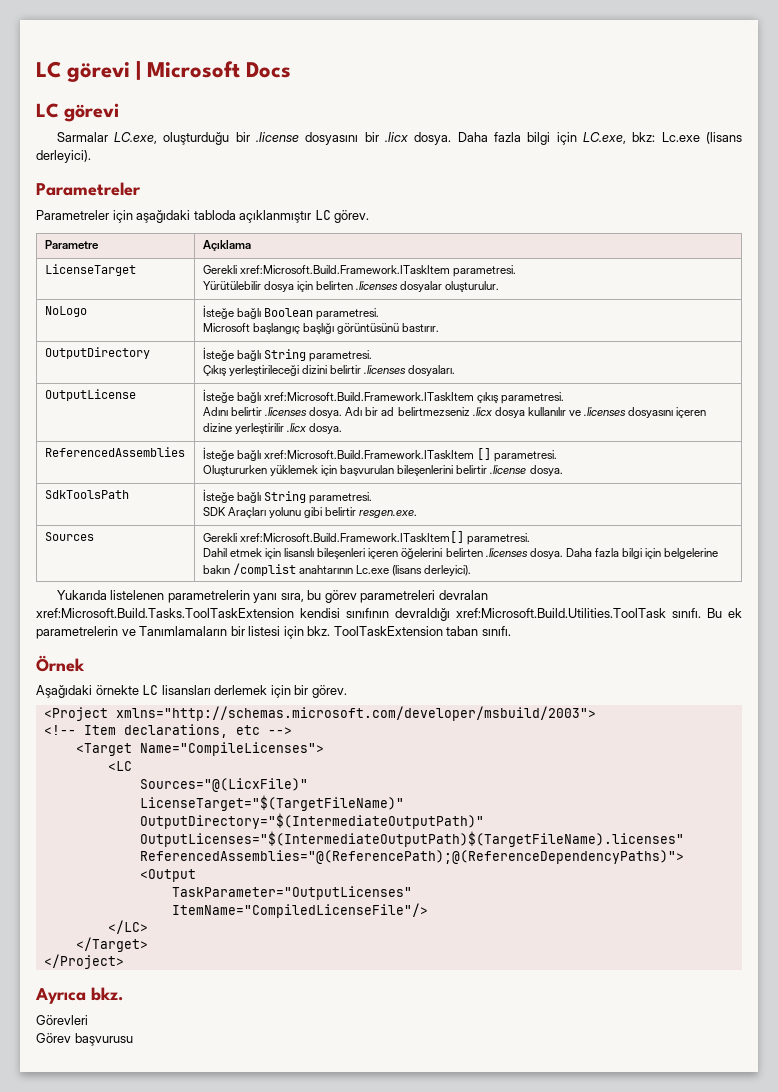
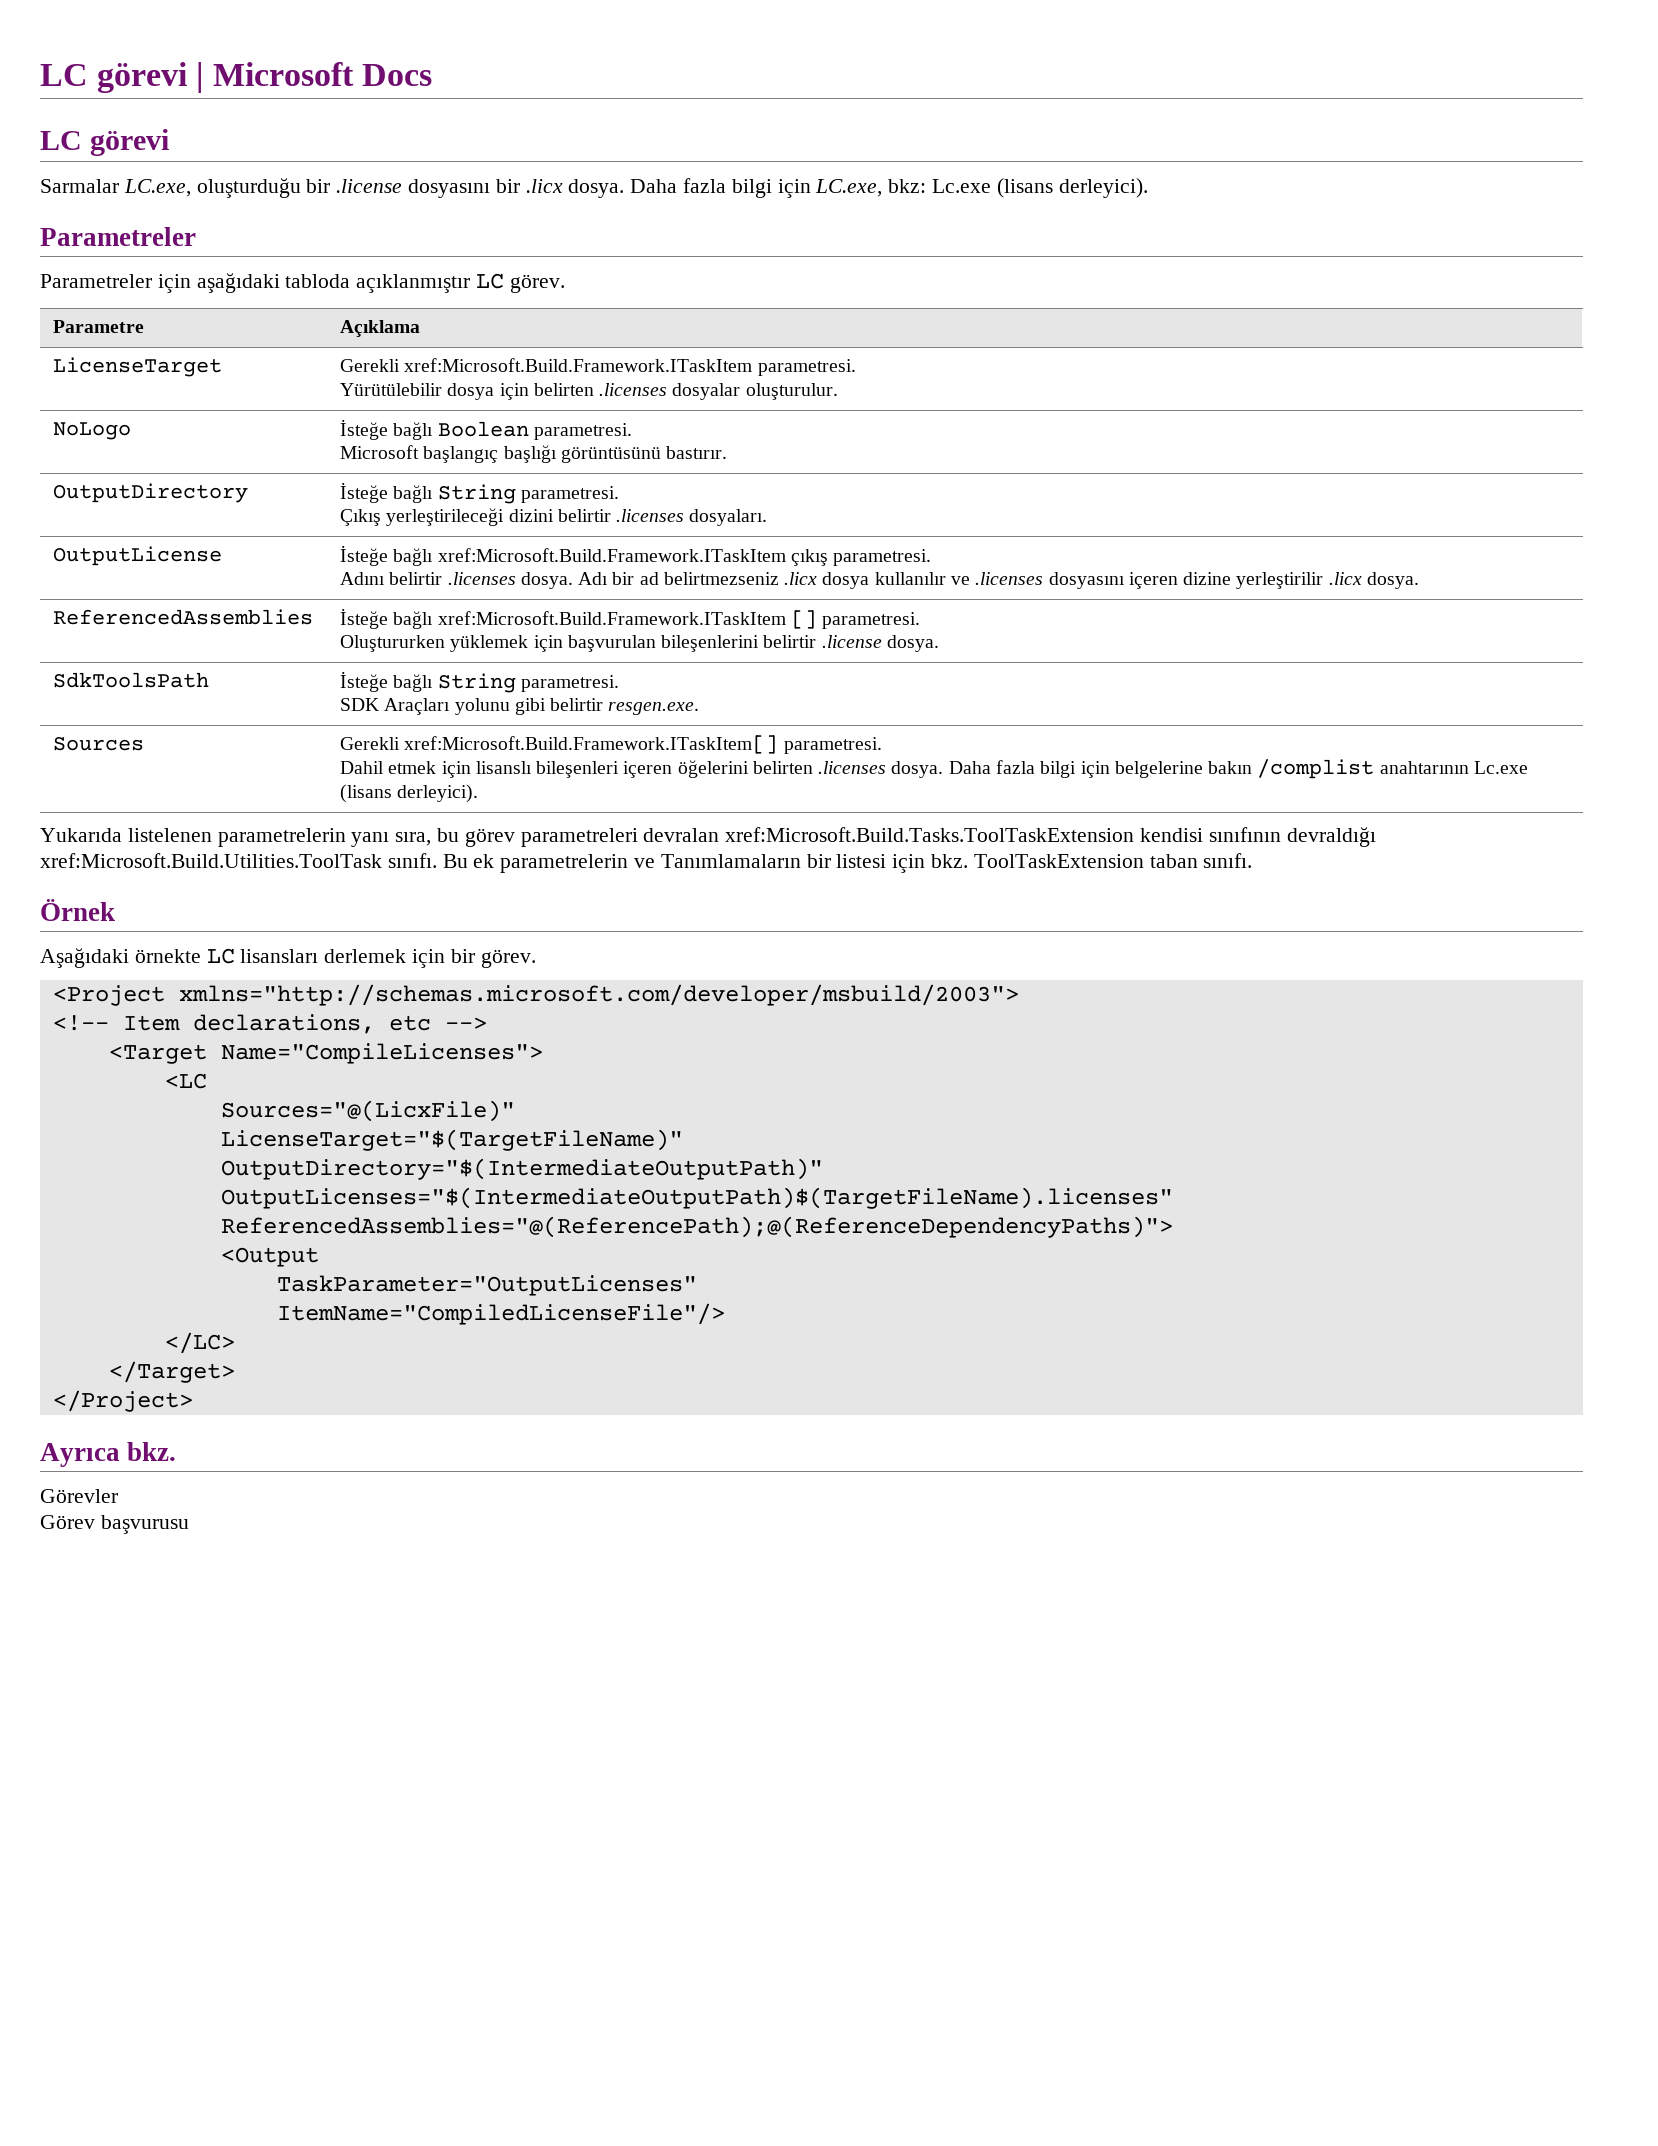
[36,1015,88,1025] Görevleri -> [40,1489,118,1503] Görevler

